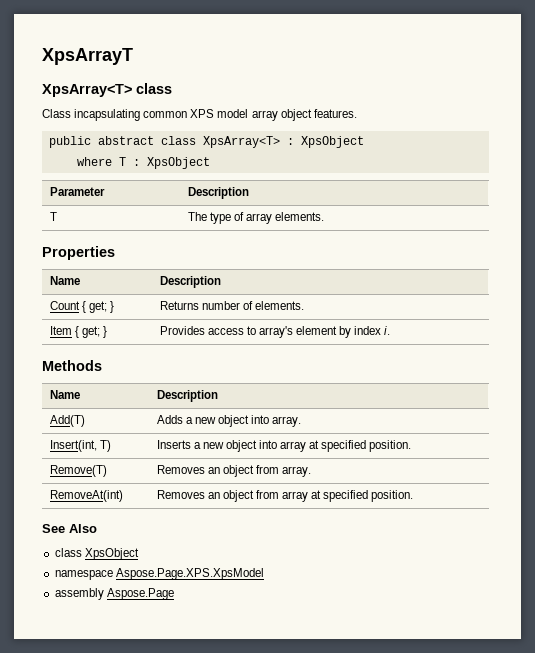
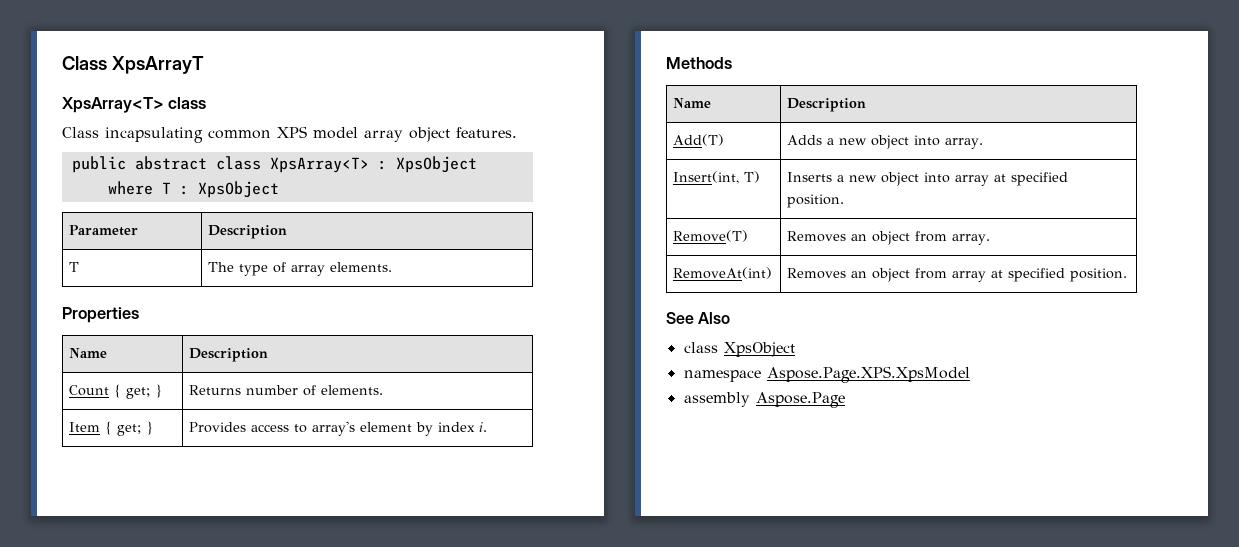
(42, 56) none -> [62,56,107,70] Class

